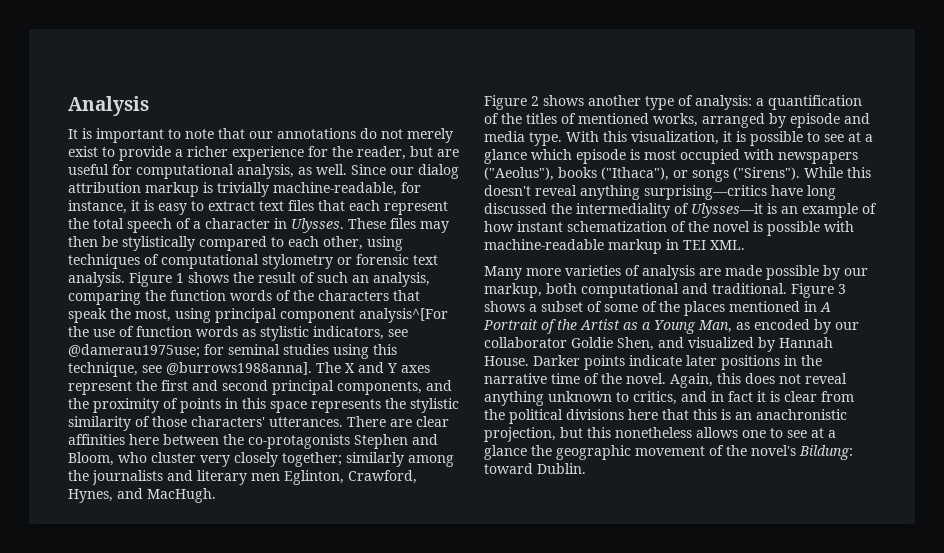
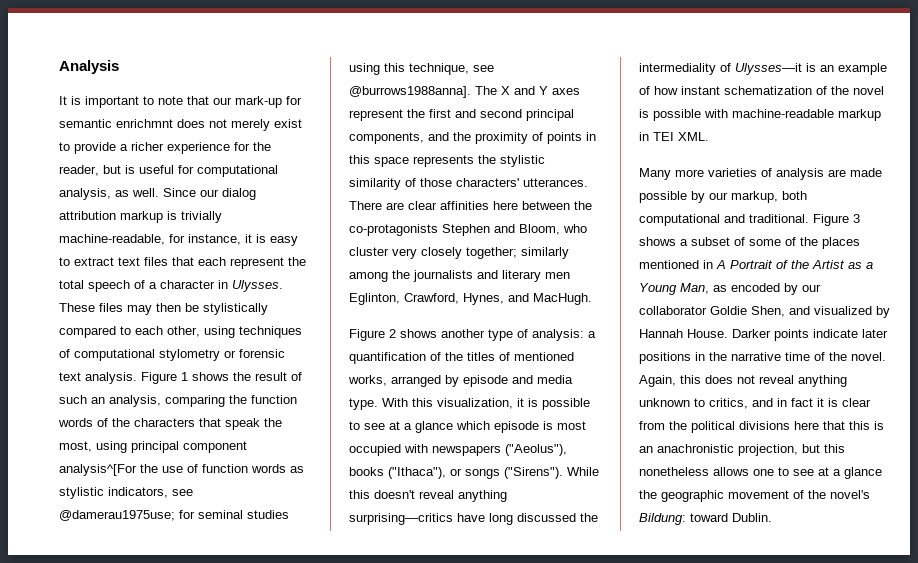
[277,128,377,139] annotations do -> [235,96,302,108] [59,119,205,128] mark-up for semantic enrichmnt does
[437,149,459,157] are -> [125,165,135,174] is

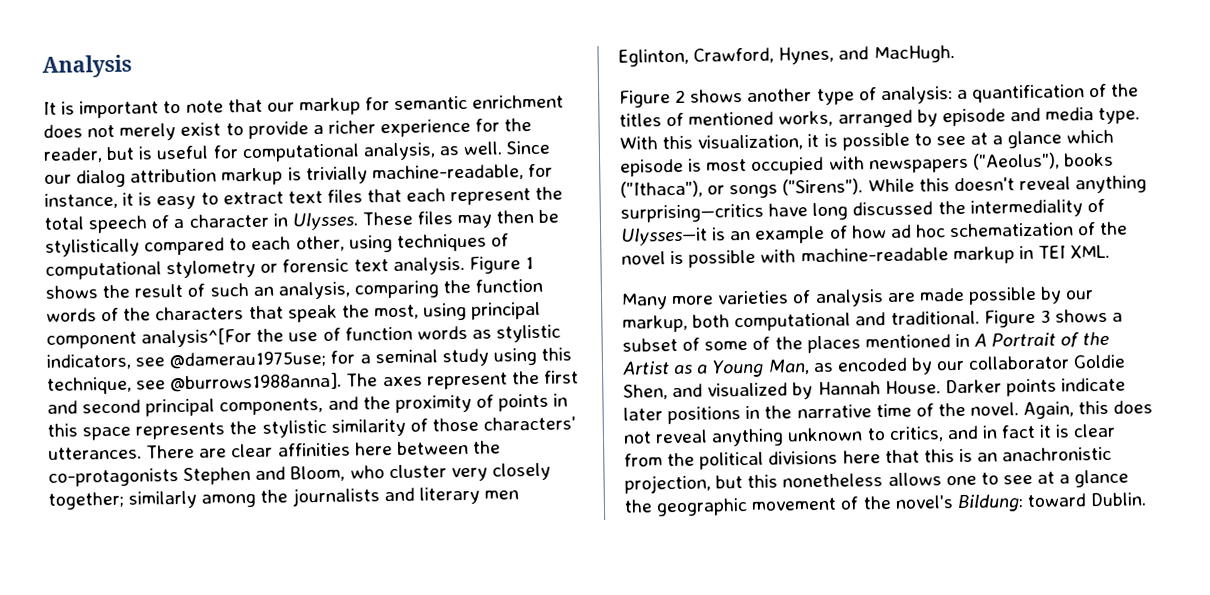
[235,96,282,108] mark-up -> [298,97,361,116] markup
[116,119,173,128] enrichmnt -> [472,94,565,109] enrichment
[198,510,289,519] seminal studies -> [359,348,489,367] a seminal study
[501,86,548,95] X and Y -> (379, 380) none
[681,86,720,95] instant -> [890,224,946,238] ad hoc

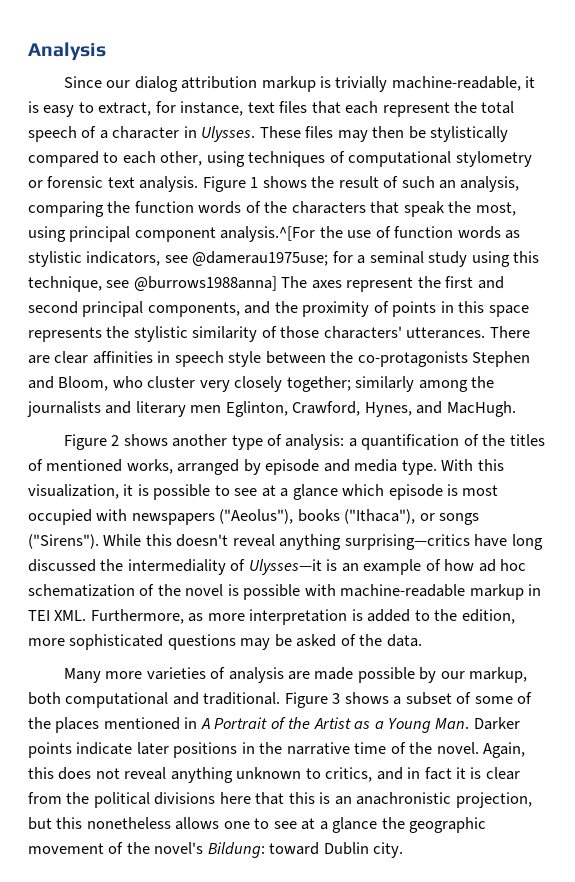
[43,94,565,119] [43,118,533,141] [43,141,503,163] It is important to note that our markup for semantic enrichment does not merely exist to provide a richer experience for the reader, but is useful for computational analysis, as well. -> (106, 51) none
[527,163,553,178] [44,192,118,209] for instance, -> (521, 83) none
[222,191,284,205] extract -> [98,101,244,116] extract, for instance,
[141,327,253,348] analysis^[For -> [220,226,316,242] analysis.^[For
[170,372,343,393] @burrows1988anna]. -> [133,276,277,291] @burrows1988anna]
[354,442,393,456] here -> [157,351,262,367] in speech style
(1111, 251) none -> [90,609,515,625] [28,634,422,650] Furthermore, as more interpretation is added to the edition, more sophisticated questions may be asked of the data.
[767,354,1127,375] [623,380,941,400] Man, as encoded by our collaborator Goldie Shen, and visualized by Hannah House. -> [435,718,470,729] Man.
[1090,492,1147,507] Dublin. -> [323,842,404,858] Dublin city.

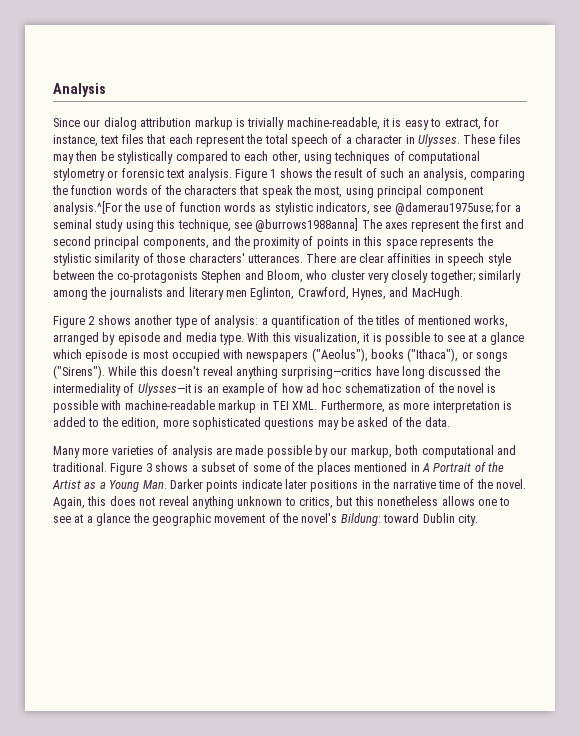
[376,767,520,780] [28,792,532,808] and in fact it is clear from the political divisions here that this is an anachronistic projection, -> (333, 503) none

